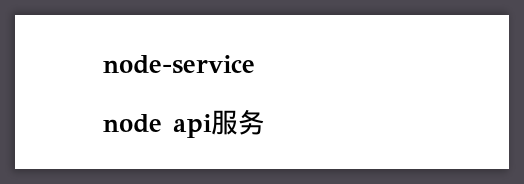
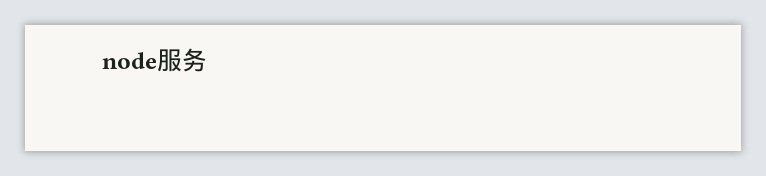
[103,55,255,74] [103,114,212,138] node-service // node api -> [102,52,157,69] node

